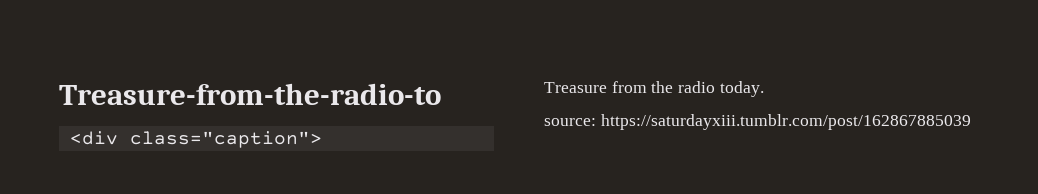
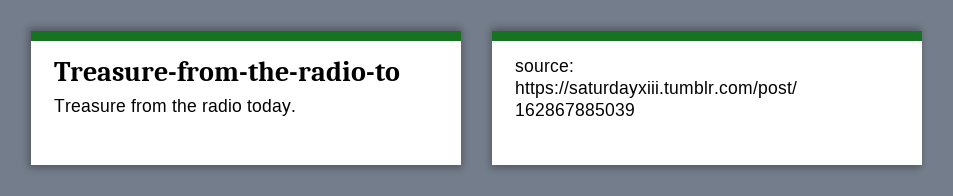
[69,131,322,148] // <div class="caption"> -> (400, 71) none

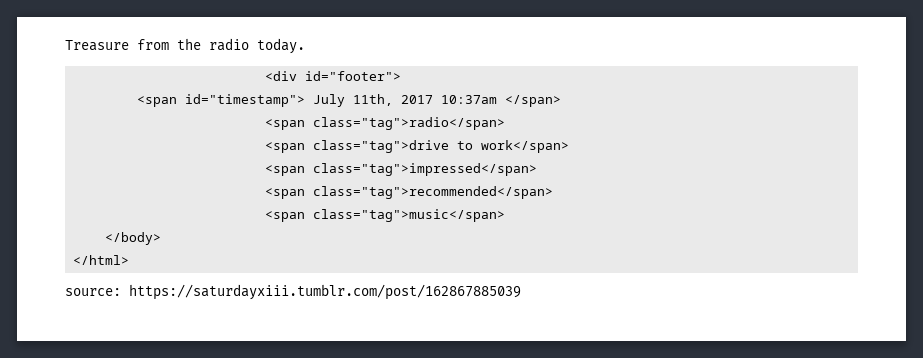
[54,61,400,81] Treasure-from-the-radio-to // -> (65, 45) none
(296, 107) none -> [265,71,402,81] [137,94,562,107] [265,117,506,130] [265,140,570,153] [265,163,538,176] [265,186,554,199] [265,209,506,222] [105,232,162,245] [73,255,130,265] // <div id="footer"> // <span id="timestamp"> July 11th, 2017 10:37am </span> // <span class="tag">radio</span> // <span class="tag">drive to work</span> // <span class="tag">impressed</span> // <span class="tag">recommended</span> // <span class="tag">music</span> // </body> // </html>

